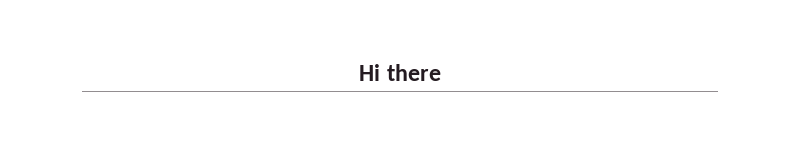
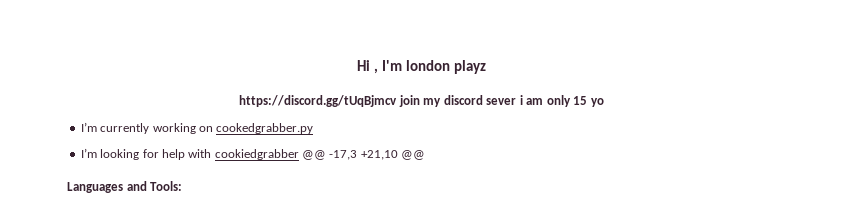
[386,64,441,81] there -> [374,60,486,74] [239,95,604,107] [80,122,314,134] [80,148,426,160] [67,181,183,193] , I'm london playz // https://discord.gg/tUqBjmcv join my discord sever i am only 15 yo // I’m currently working on cookedgrabber.py // I’m looking for help with cookiedgrabber @@ -17,3 +21,10 @@ // Languages and Tools:

